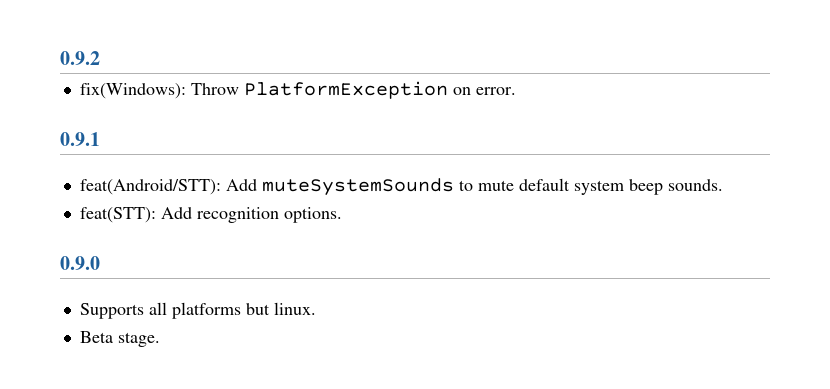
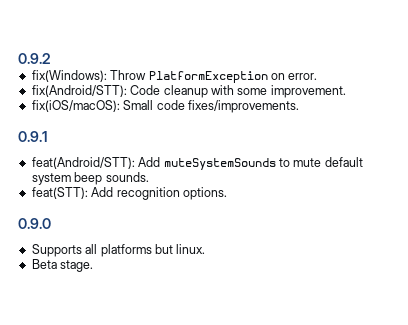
(516, 91) none -> [31,85,346,98] [31,100,299,113] // fix(Android/STT): Code cleanup with some improvement. // fix(iOS/macOS): Small code fixes/improvements.

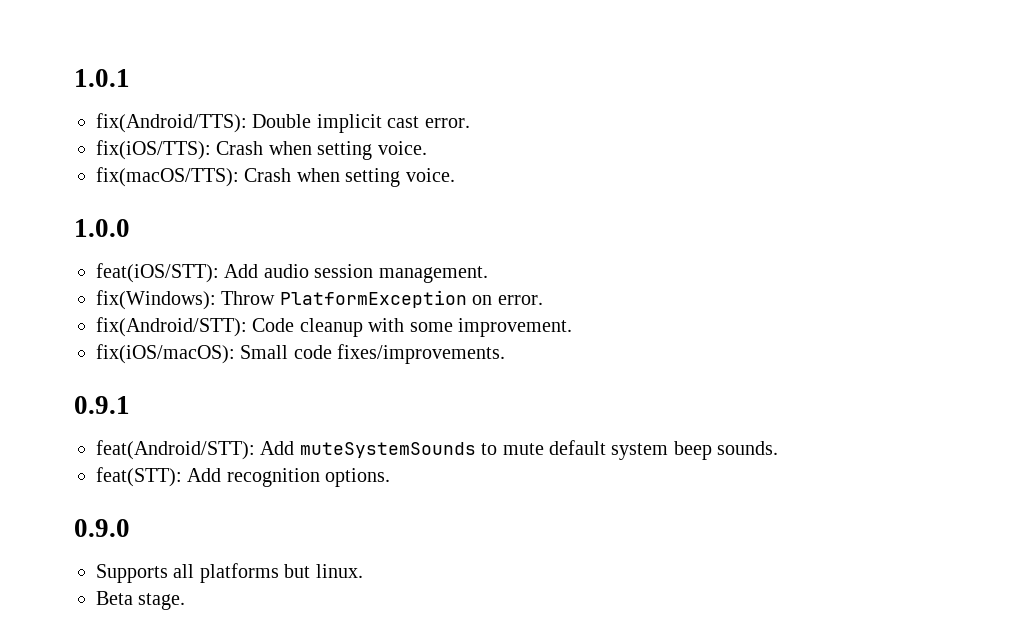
[18,53,51,64] 0.9.2 -> [74,69,130,87] [96,113,470,133] [96,140,427,160] [96,167,455,187] [74,219,130,237] [96,263,488,283] 1.0.1 // fix(Android/TTS): Double implicit cast error. // fix(iOS/TTS): Crash when setting voice. // fix(macOS/TTS): Crash when setting voice. // 1.0.0 // feat(iOS/STT): Add audio session management.

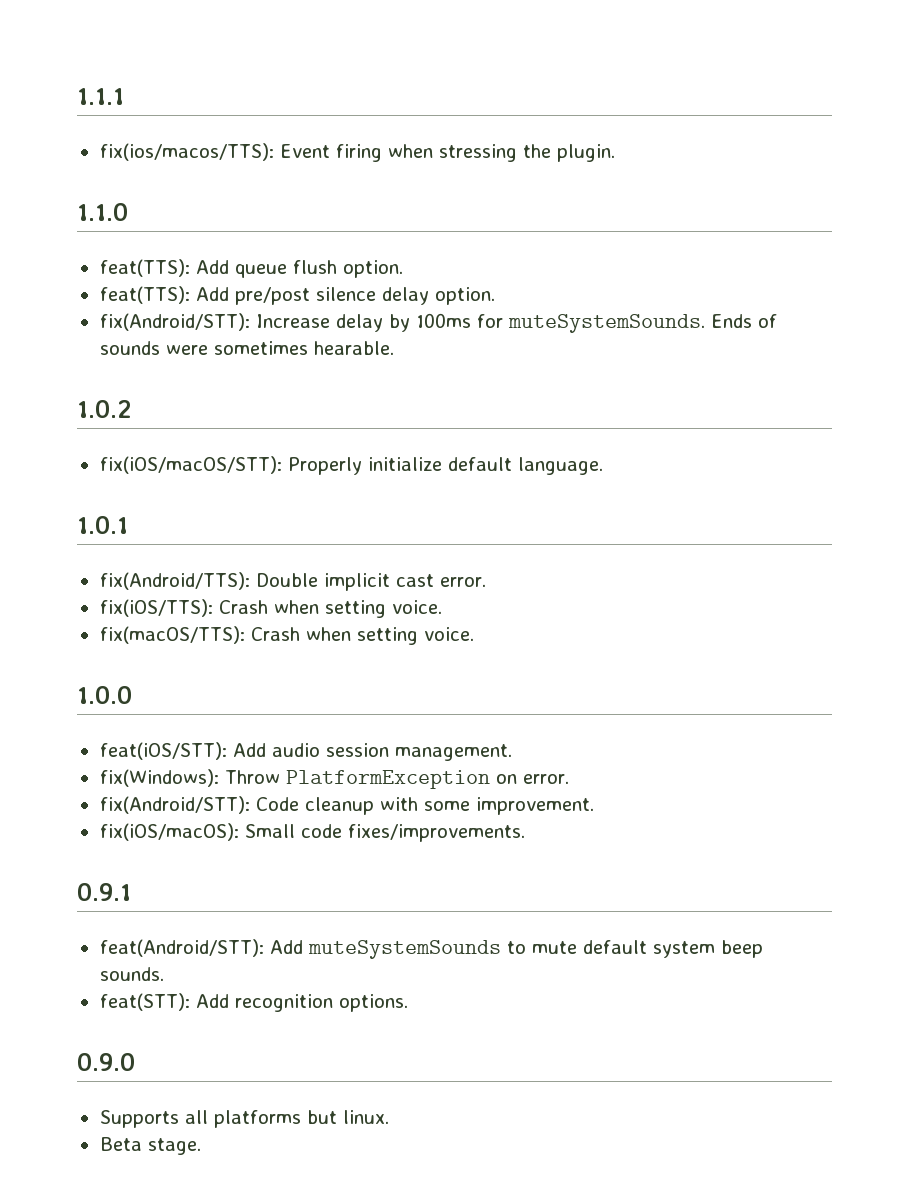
(74, 78) none -> [77,88,124,105] [99,143,615,162] [77,203,128,221] [99,259,403,278] [99,286,495,305] [99,313,777,333] [99,341,394,355] [77,400,132,418] [99,456,603,475] 1.1.1 // fix(ios/macos/TTS): Event firing when stressing the plugin. // 1.1.0 // feat(TTS): Add queue flush option. // feat(TTS): Add pre/post silence delay option. // fix(Android/STT): Increase delay by 100ms for muteSystemSounds. Ends of sounds were sometimes hearable. // 1.0.2 // fix(iOS/macOS/STT): Properly initialize default language. //

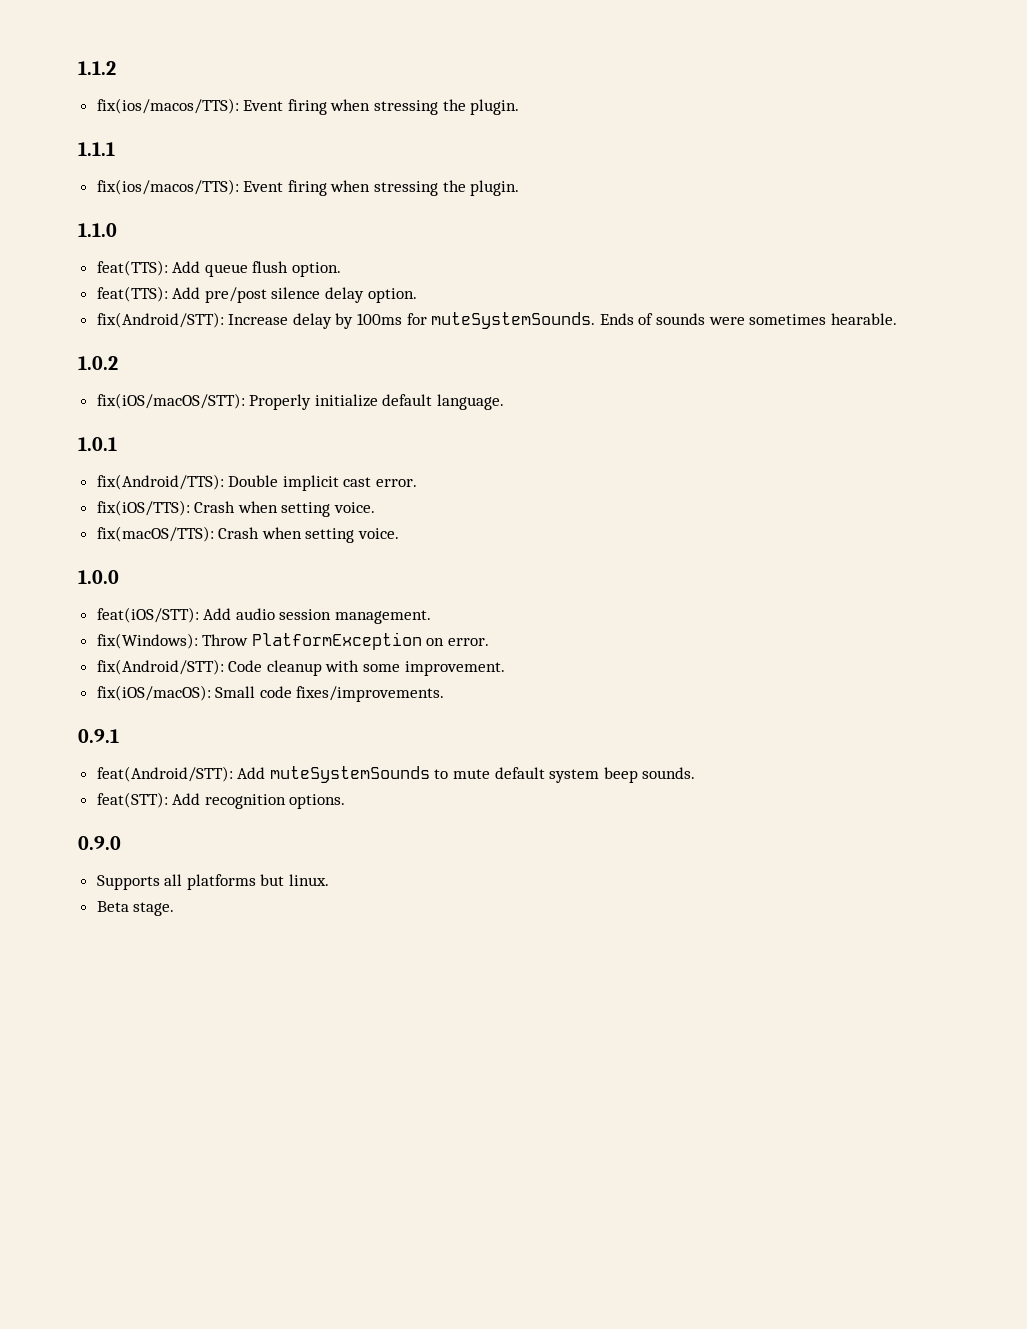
(77, 96) none -> [78,61,116,75] [96,98,520,115] 1.1.2 // fix(ios/macos/TTS): Event firing when stressing the plugin. //

